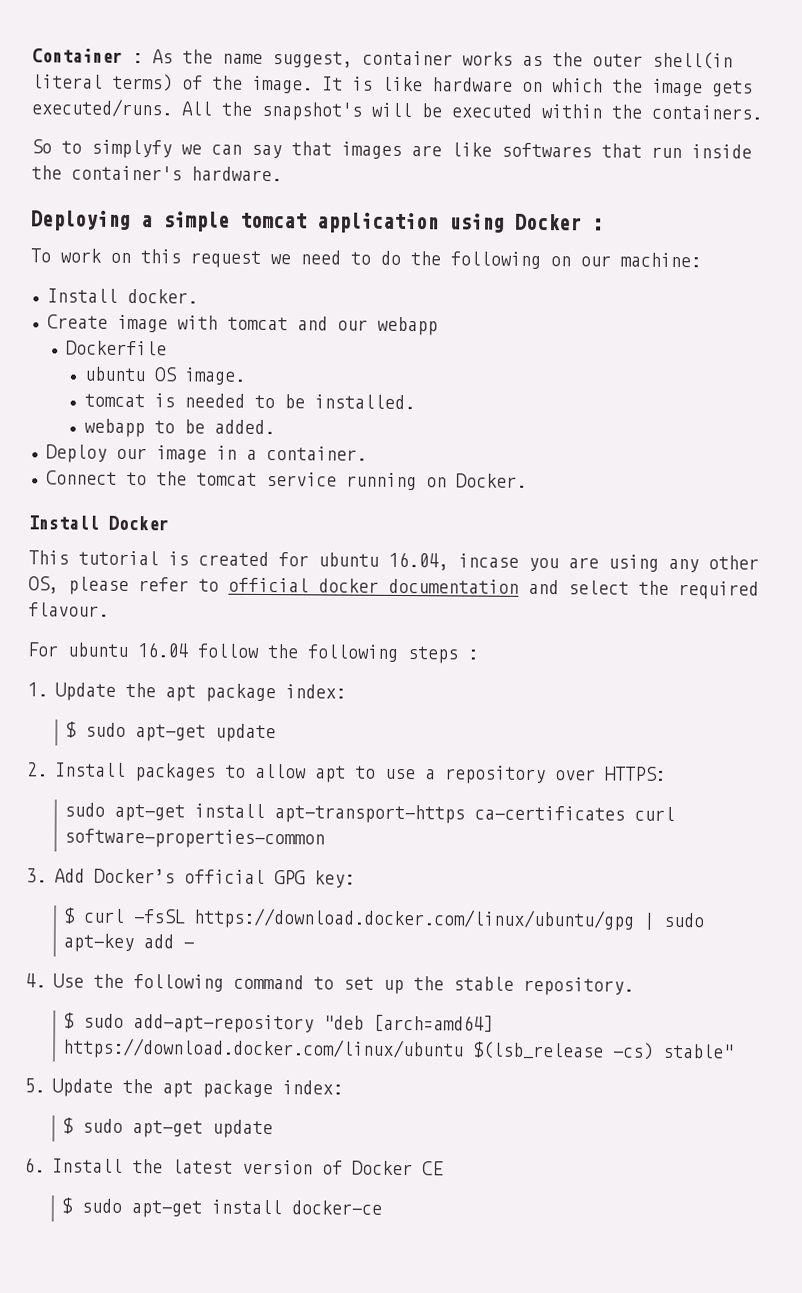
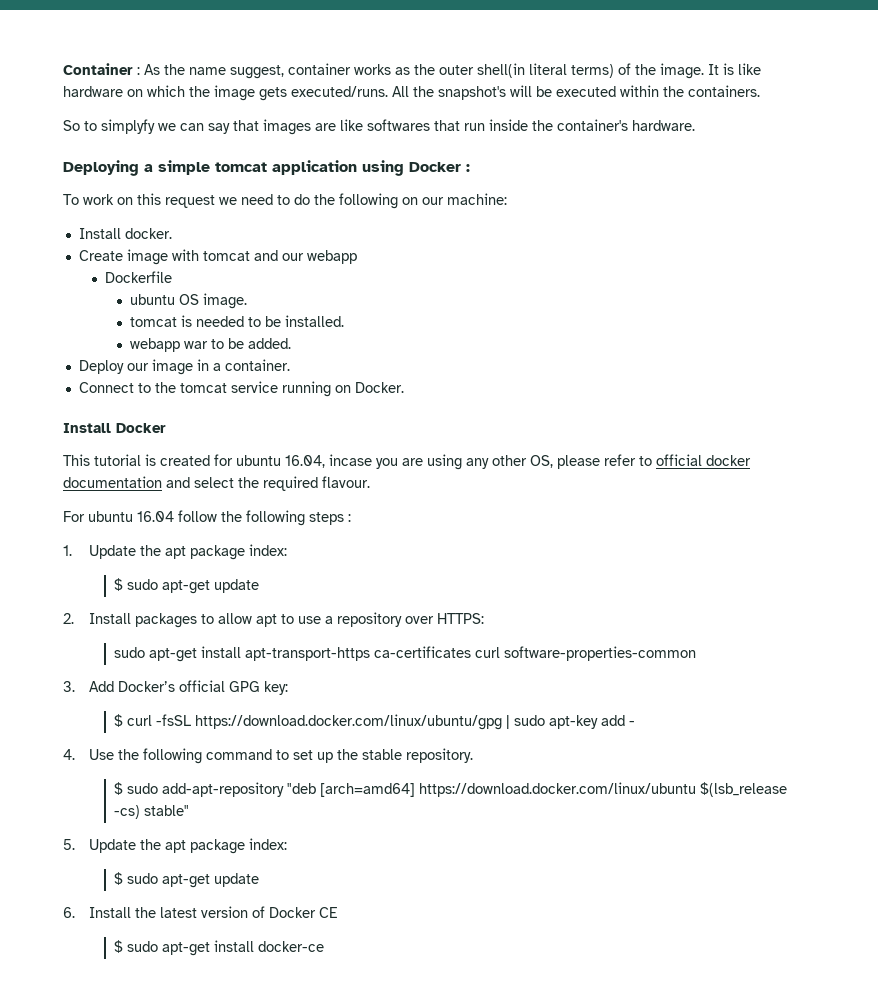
(145, 428) none -> [184,341,209,349] war

